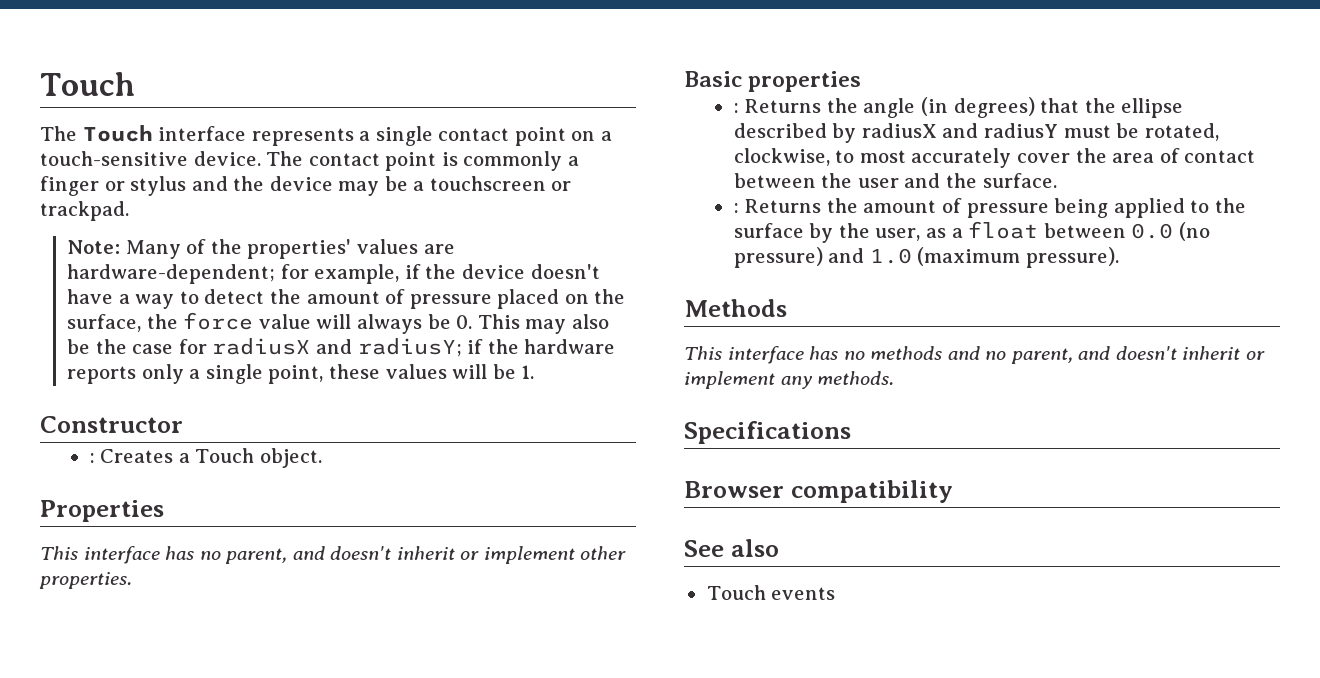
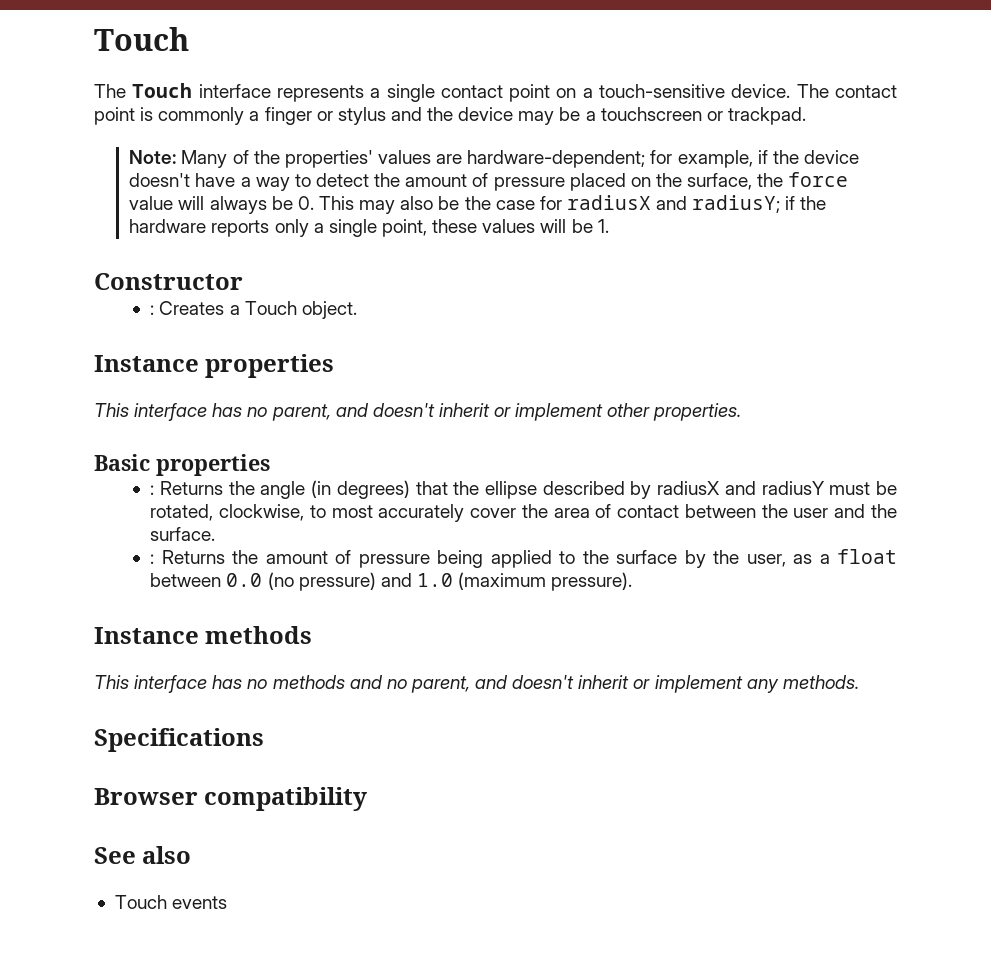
[40,500,164,522] Properties -> [94,354,335,378] Instance properties
[684,299,787,317] Methods -> [94,626,313,644] Instance methods

